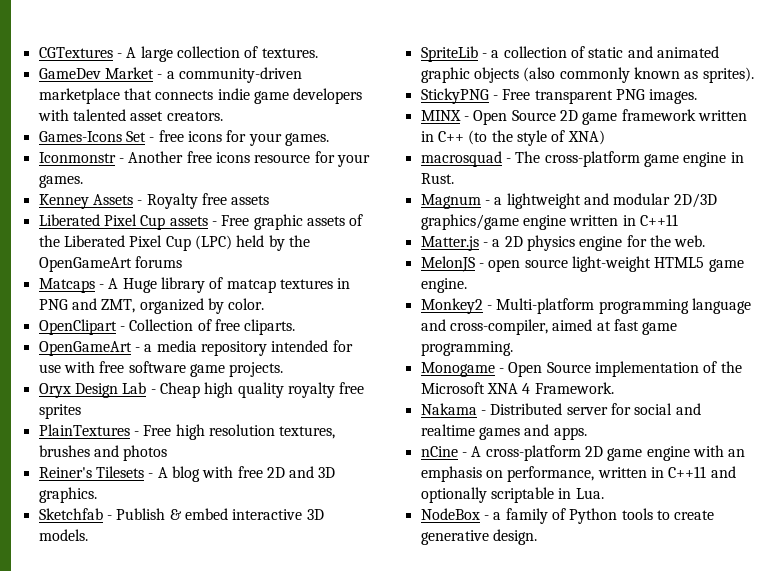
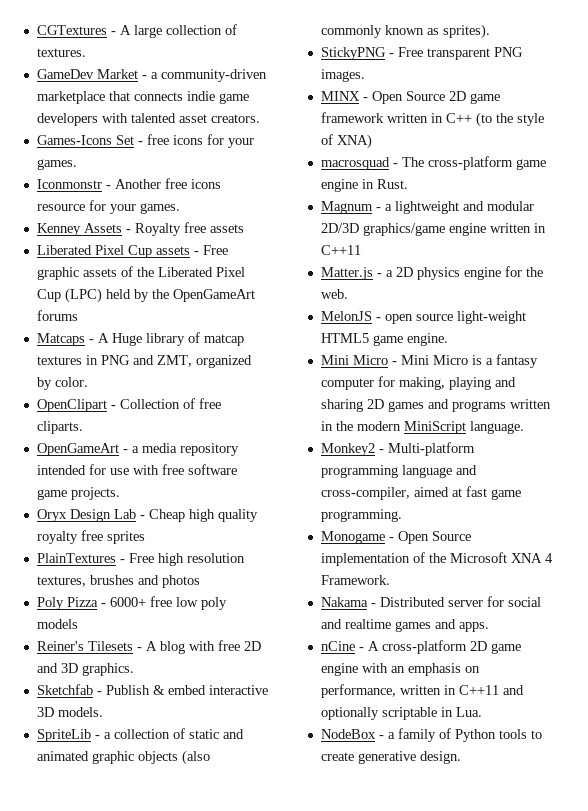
(168, 453) none -> [36,596,227,610] [36,619,78,629] // Poly Pizza - 6000+ free low poly models
(467, 285) none -> [320,354,538,368] [320,376,516,390] [320,399,551,412] [320,421,524,434] // Mini Micro - Mini Micro is a fantasy computer for making, playing and sharing 2D games and programs written in the modern MiniScript language.

